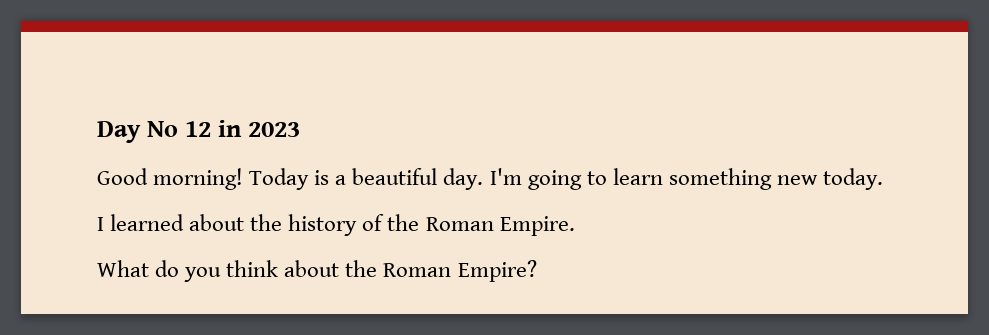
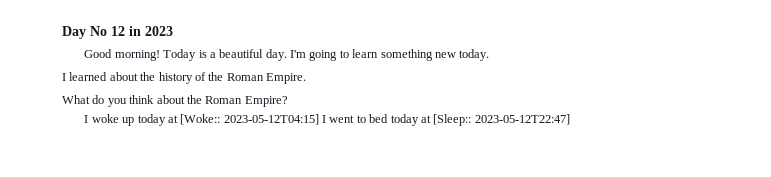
(537, 271) none -> [84,114,570,126] // I woke up today at [Woke:: 2023-05-12T04:15] I went to bed today at [Sleep:: 2023-05-12T22:47]

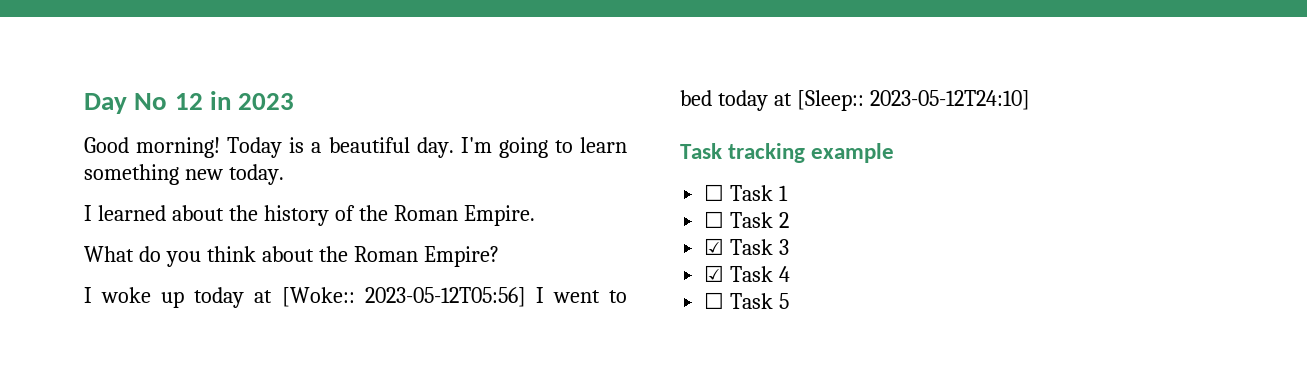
[223,114,319,125] 2023-05-12T04:15] -> [364,287,526,307] 2023-05-12T05:56]
[474,114,570,125] 2023-05-12T22:47] -> [869,90,1030,110] [680,143,895,163] [704,184,789,201] [704,211,790,228] [704,238,790,255] [704,265,791,282] [704,292,790,309] 2023-05-12T24:10] // Task tracking example // ☐ Task 1 // ☐ Task 2 // ☑ Task 3 // ☑ Task 4 // ☐ Task 5

